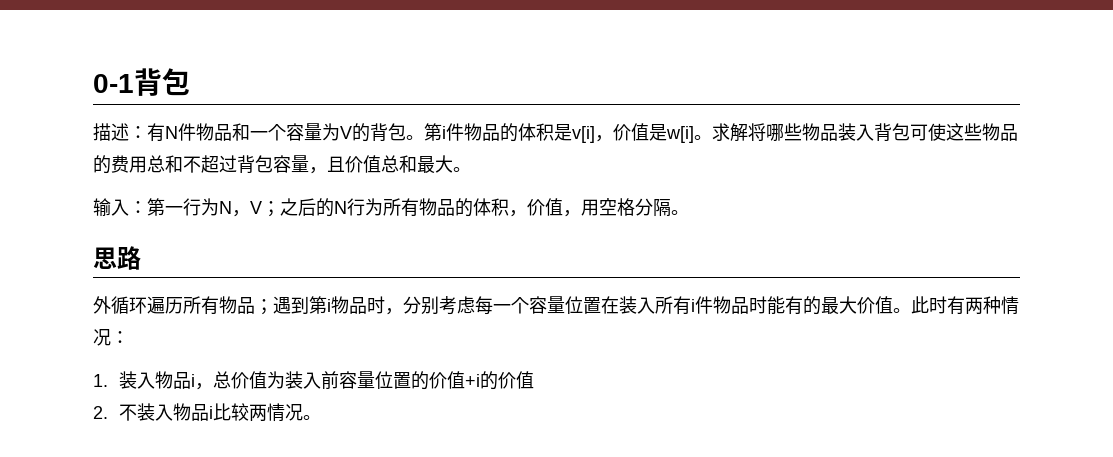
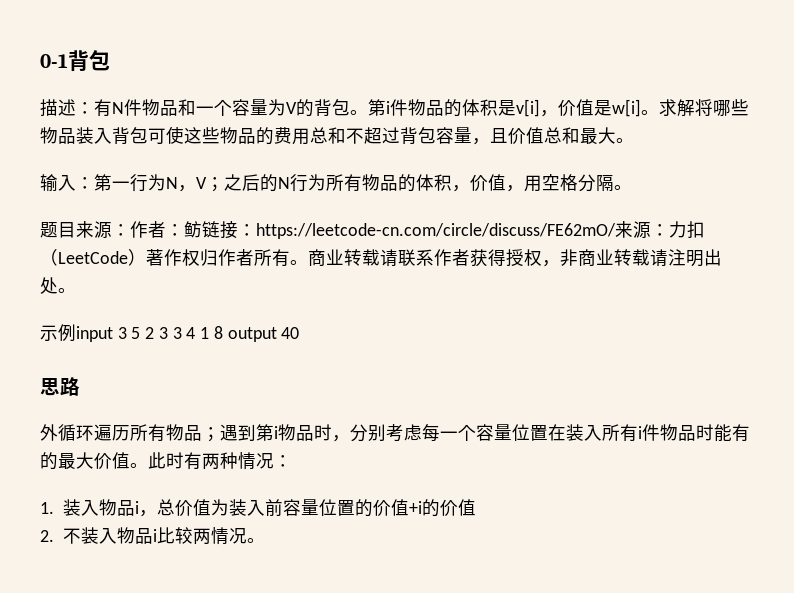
(689, 212) none -> [40,221,705,239] [40,249,722,267] [40,277,76,294] [40,324,300,342] // 题目来源：作者：鲂链接：https://leetcode-cn.com/circle/discuss/FE62mO/来源：力扣（LeetCode）著作权归作者所有。商业转载请联系作者获得授权，非商业转载请注明出处。 // 示例input 3 5 2 3 3 4 1 8 output 40

